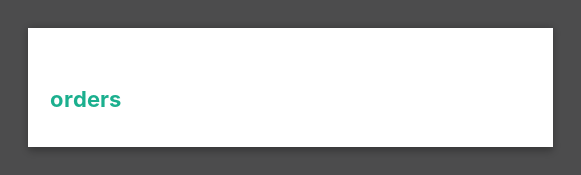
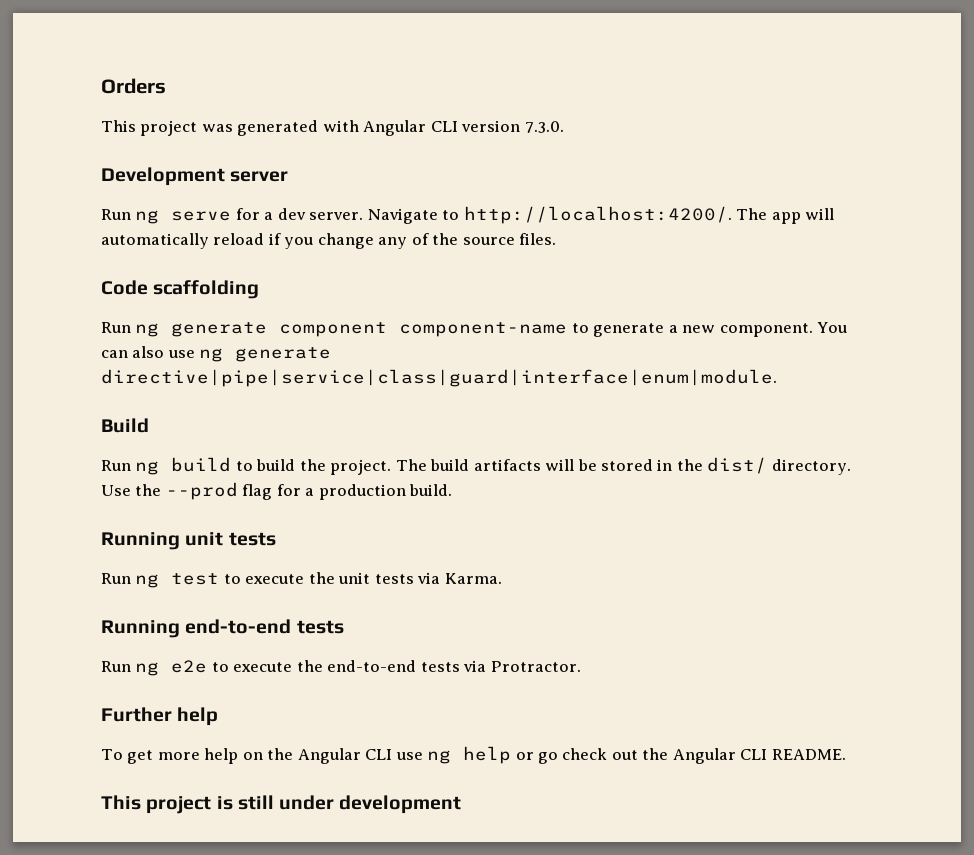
[50,91,121,107] orders -> [101,78,166,94] [101,120,564,136] [101,167,289,186] [101,206,835,224] [101,233,557,249] [101,280,260,299] [101,322,848,337] [101,346,332,362] [101,369,777,387] [101,418,149,433] [101,457,851,475] [101,482,453,500] [101,532,276,550] [101,572,502,588] [101,619,344,638] [101,660,581,676] [101,707,219,726] [101,746,846,764] [101,795,462,814] Orders // This project was generated with Angular CLI version 7.3.0. // Development server // Run ng serve for a dev server. Navigate to http://localhost:4200/. The app will automatically reload if you change any of the source files. // Code scaffolding // Run ng generate component component-name to generate a new component. You can also use ng generate directive|pipe|service|class|guard|interface|enum|module. // Build // Run ng build to build the project. The build artifacts will be stored in the dist/ directory. Use the --prod flag for a production build. // Running unit tests // Run ng test to execute the unit tests via Karma. // Running end-to-end tests // Run ng e2e to execute the end-to-end tests via Protractor. // Further help // To get more help on the Angular CLI use ng help or go check out the Angular CLI README. // This project is still under development

